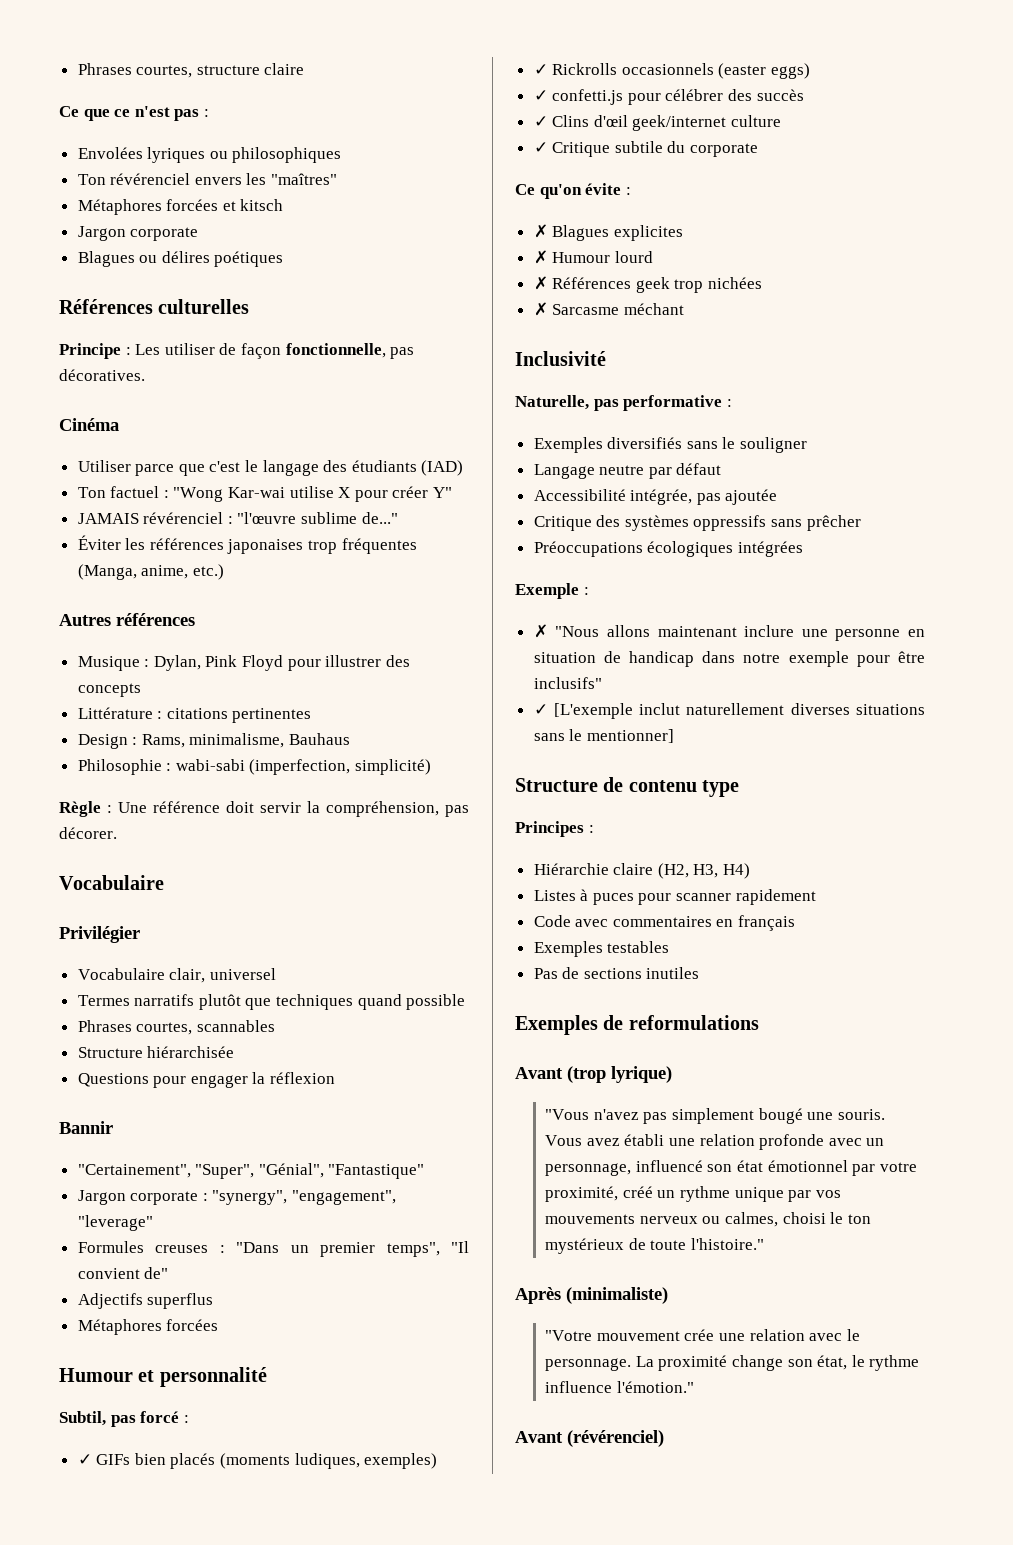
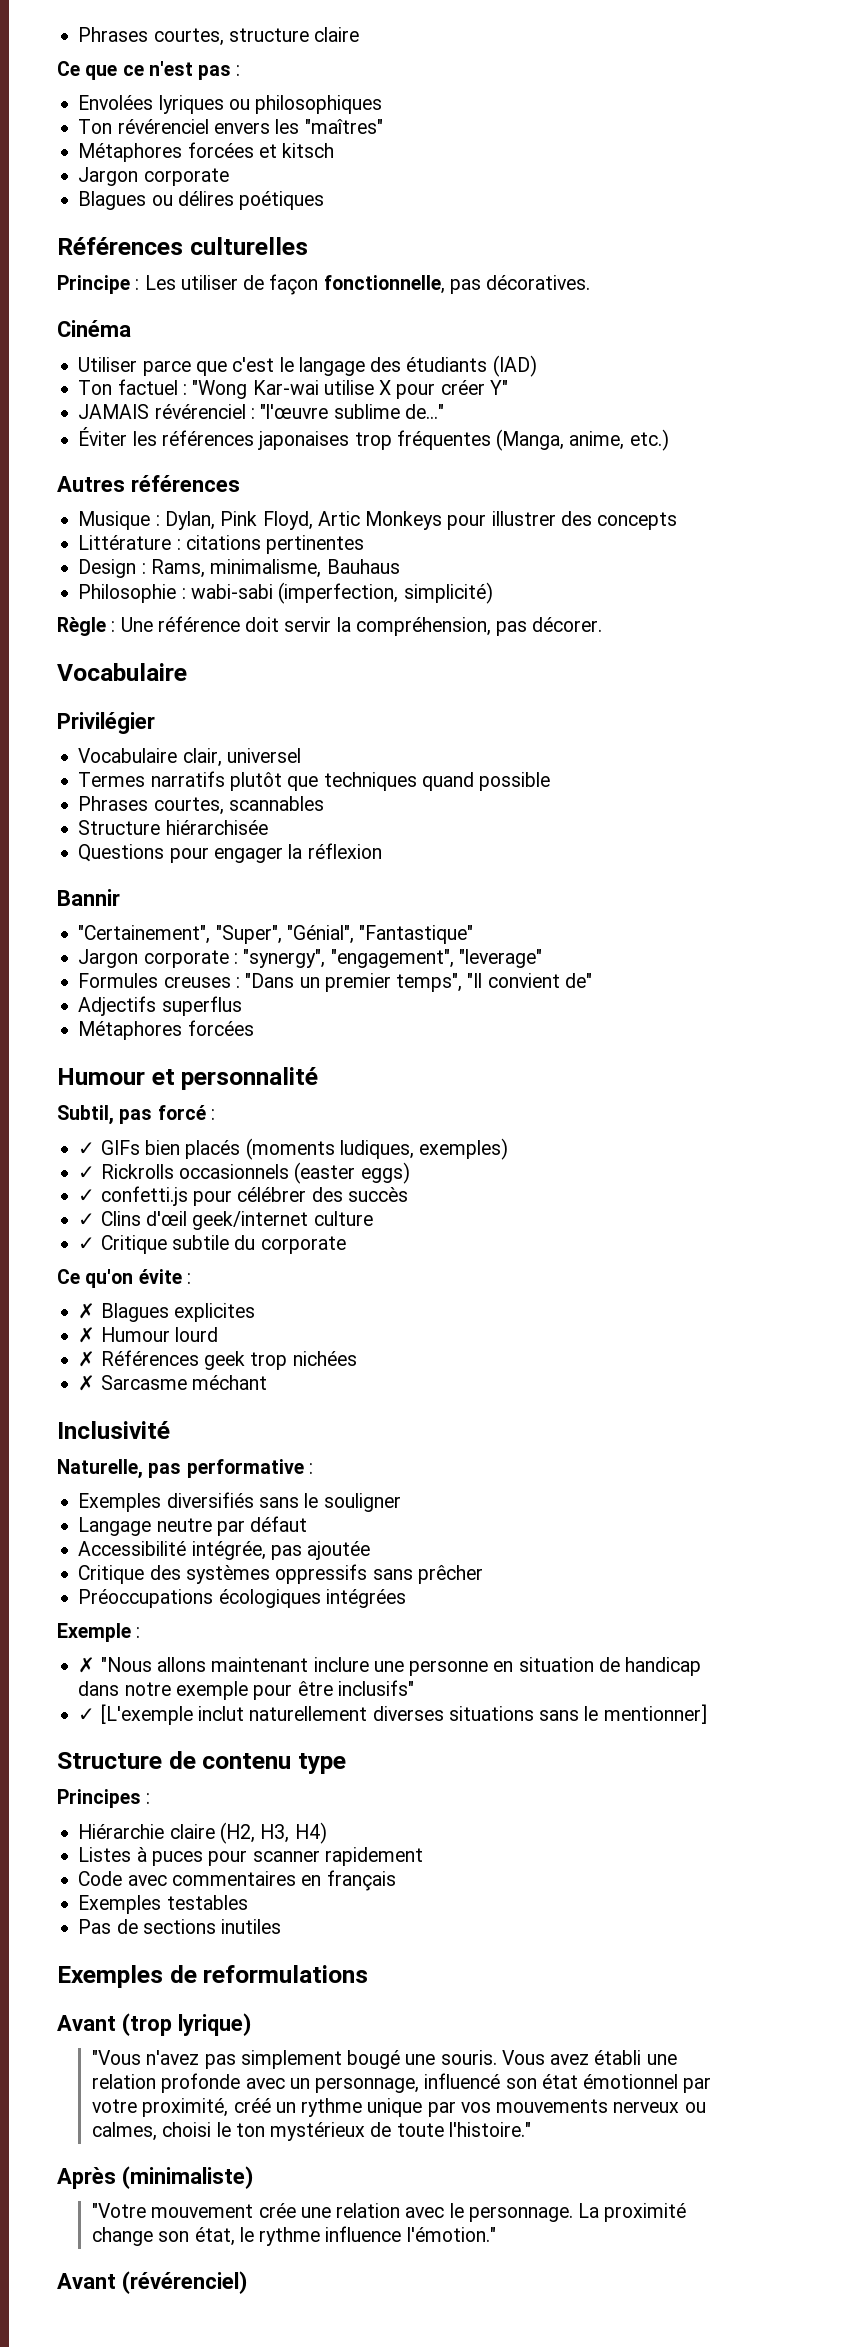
[242,655,284,671] Floyd -> [262,511,443,530] Floyd, Artic Monkeys

